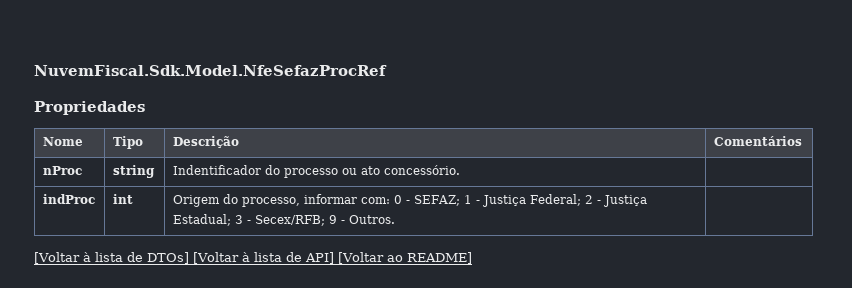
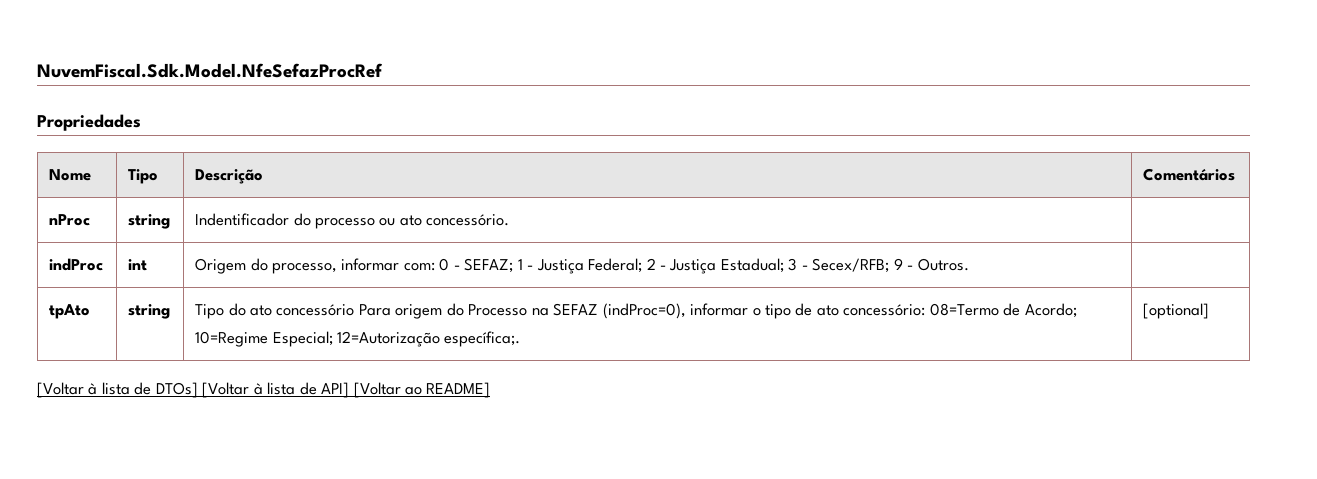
(395, 219) none -> [49,304,91,319] [128,304,171,319] [195,303,1077,319] [195,331,521,347] [1143,303,1210,319] // tpAto | string | Tipo do ato concessório Para origem do Processo na SEFAZ (indProc=0), informar o tipo de ato concessório: 08=Termo de Acordo; 10=Regime Especial; 12=Autorização específica;. | [optional]

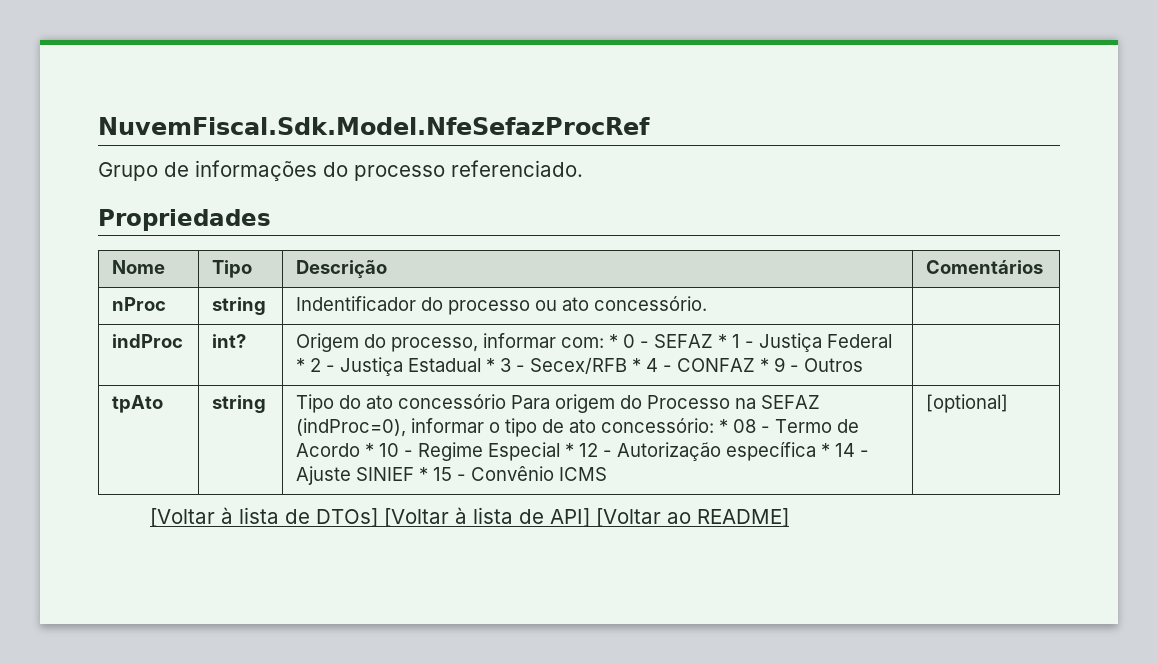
(383, 70) none -> [98,160,583,181] // Grupo de informações do processo referenciado.
[128,259,148,271] int -> [212,334,247,348] int?
(435, 266) none -> [609,334,619,348] *
[464,258,514,273] SEFAZ; -> [654,334,728,348] SEFAZ *
[588,258,643,273] Federal; -> [827,334,893,348] [296,358,306,372] Federal *
[720,258,890,273] Estadual; 3 - Secex/RFB; -> [408,357,770,374] Estadual * 3 - Secex/RFB * 4 - CONFAZ *
[917,258,969,271] Outros. -> [804,358,864,372] Outros
[929,303,1077,318] [195,331,521,347] 08=Termo de Acordo; 10=Regime Especial; 12=Autorização específica;. -> [719,419,860,433] [296,442,870,461] [296,466,608,485] * 08 - Termo de Acordo * 10 - Regime Especial * 12 - Autorização específica * 14 - Ajuste SINIEF * 15 - Convênio ICMS

